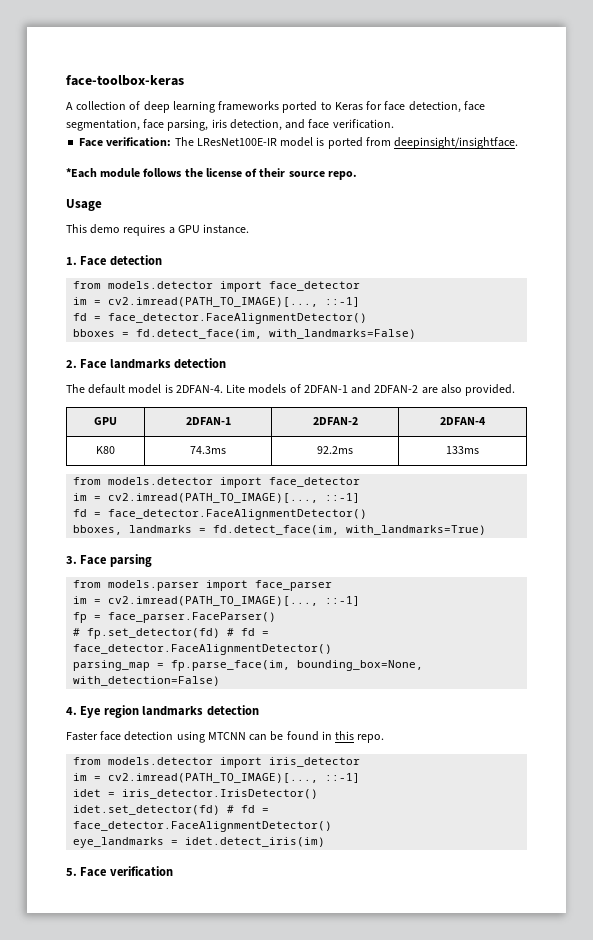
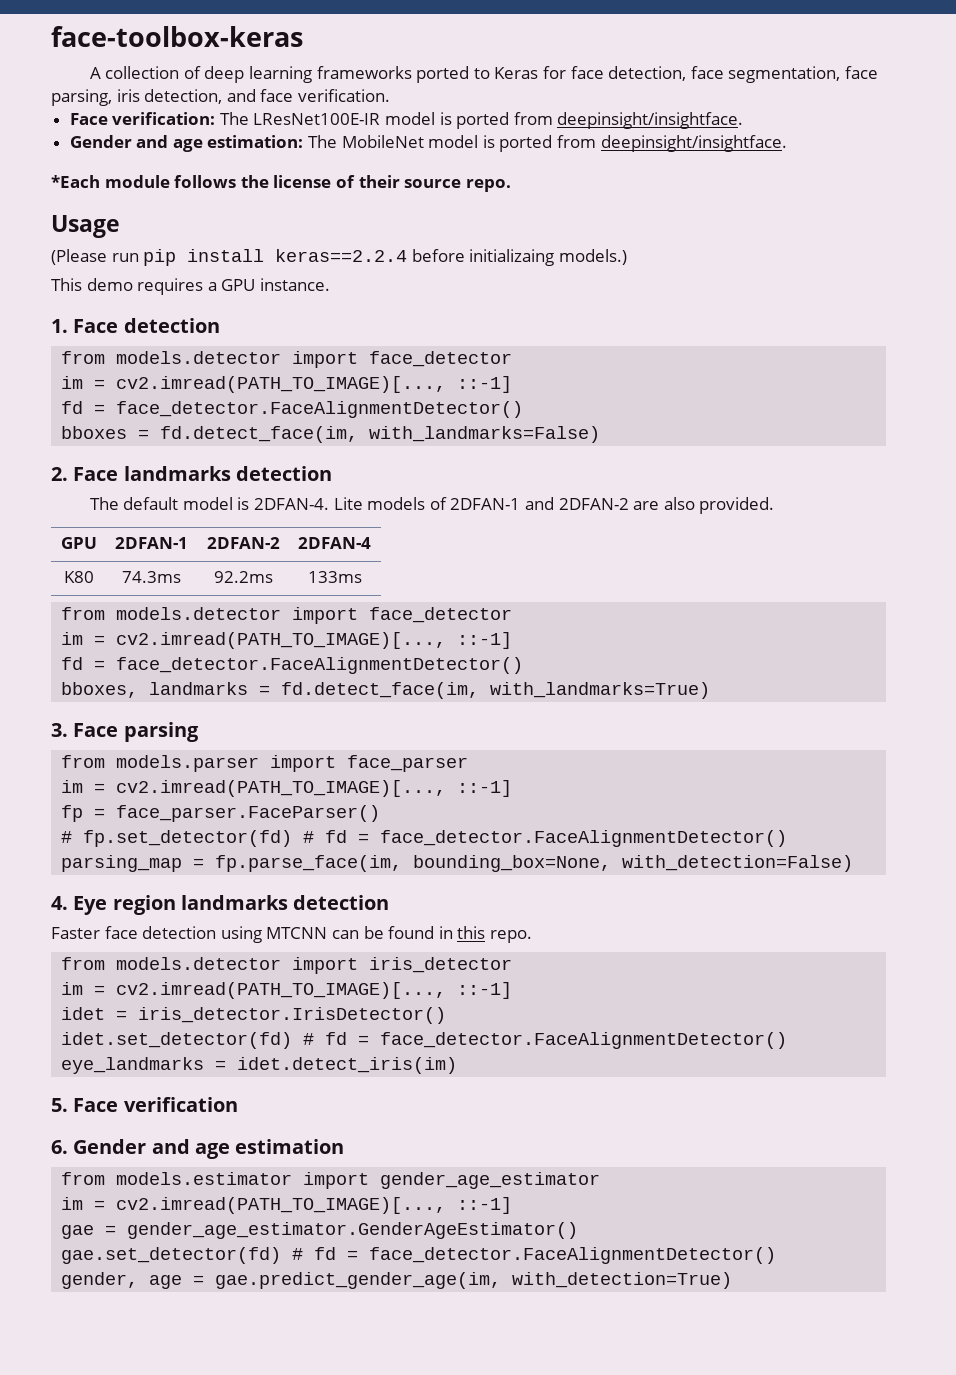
(519, 143) none -> [69,135,787,152] // Gender and age estimation: The MobileNet model is ported from deepinsight/insightface.
(102, 205) none -> [51,249,627,266] // (Please run pip install keras==2.2.4 before initializaing models.)
(173, 871) none -> [51,1139,345,1159] [61,1172,601,1189] [61,1197,513,1214] [61,1222,579,1239] [61,1247,777,1264] [61,1272,733,1289] // 6. Gender and age estimation // from models.estimator import gender_age_estimator // im = cv2.imread(PATH_TO_IMAGE)[..., ::-1] // gae = gender_age_estimator.GenderAgeEstimator() // gae.set_detector(fd) # fd = face_detector.FaceAlignmentDetector() // gender, age = gae.predict_gender_age(im, with_detection=True)

